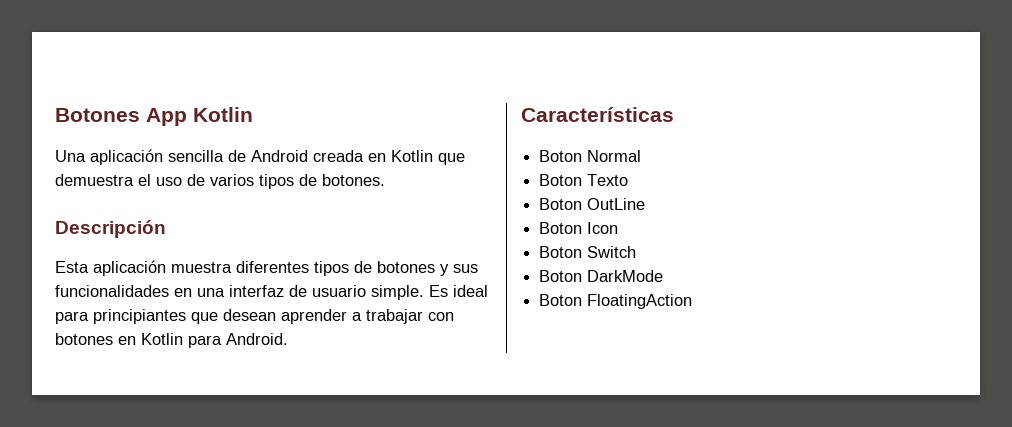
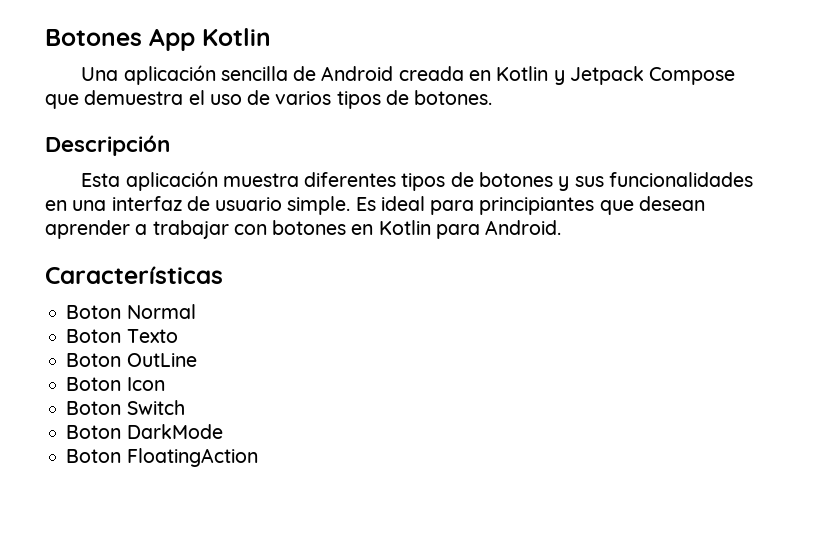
(433, 156) none -> [553,66,736,85] y Jetpack Compose

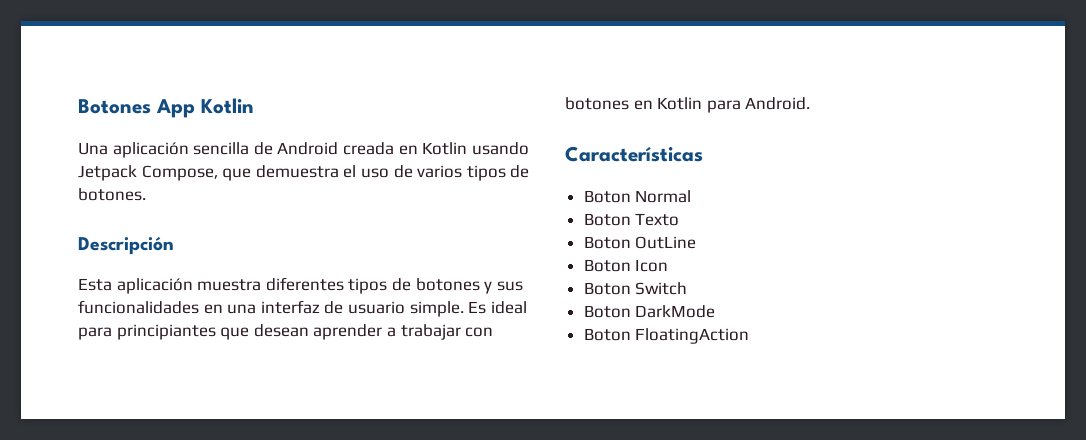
[553,66,736,85] y Jetpack Compose -> [471,142,529,155] [78,165,218,181] usando Jetpack Compose,

